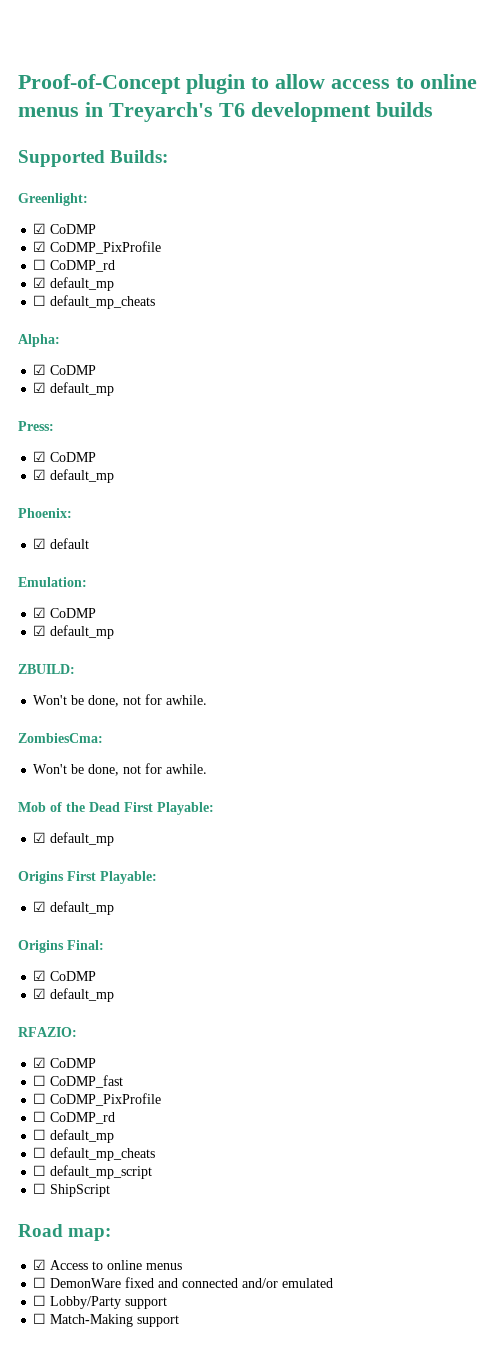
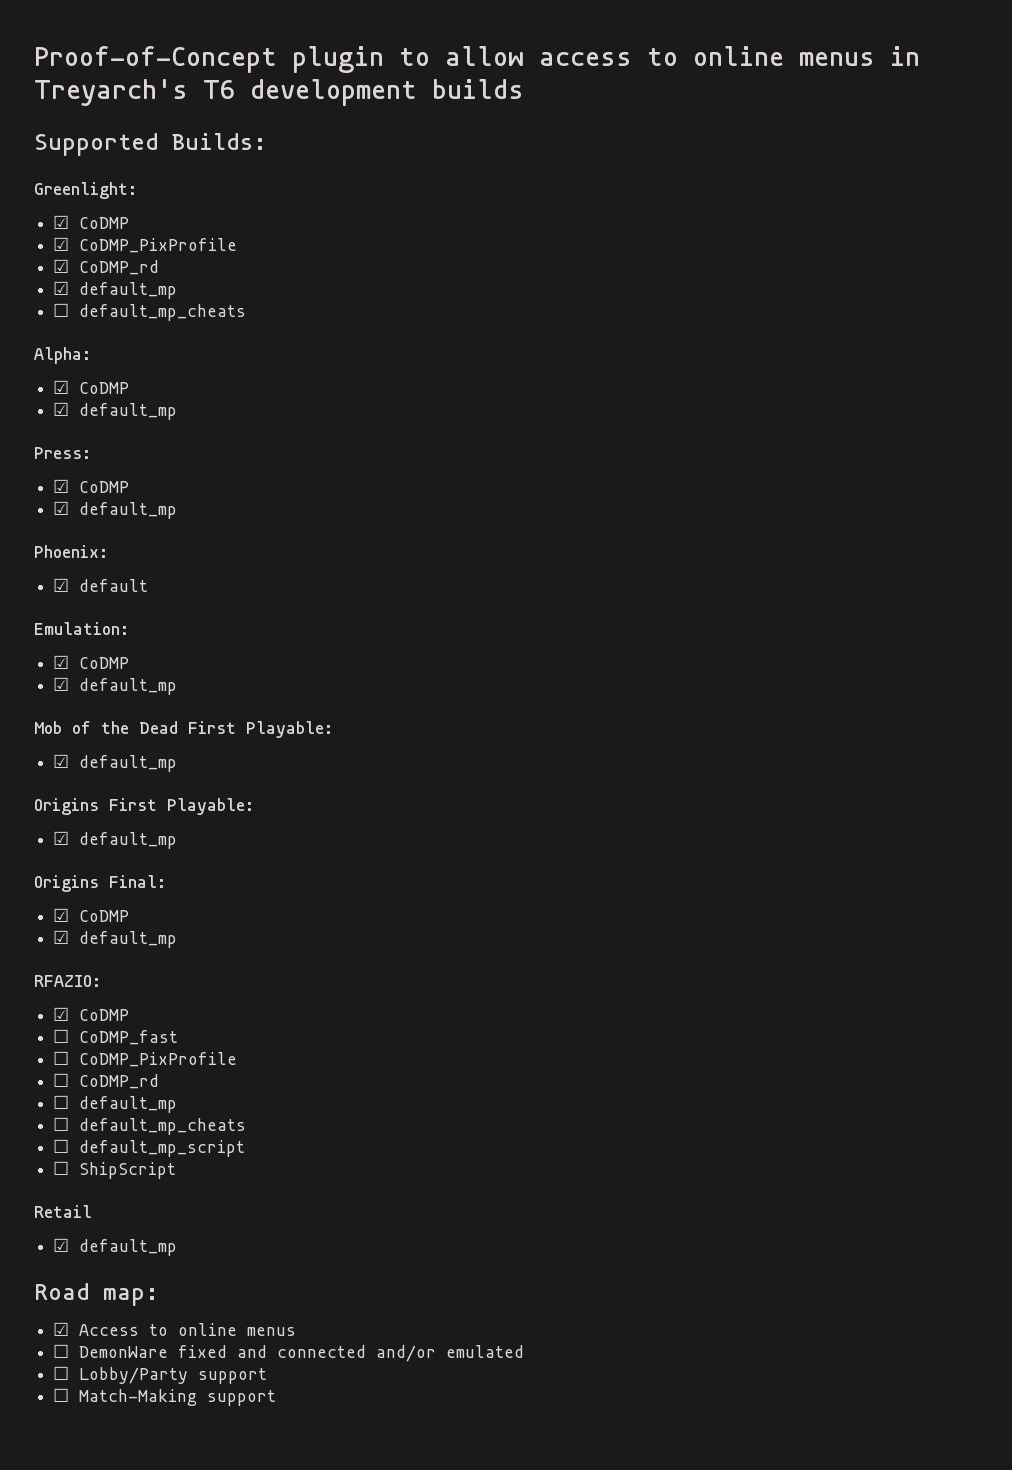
[33,259,47,270] ☐ -> [53,259,70,273] ☑
[18,664,75,674] [33,694,208,707] [18,733,103,743] [33,763,208,776] // ZBUILD: // Won't be done, not for awhile. // ZombiesCma: // Won't be done, not for awhile. -> (178, 686) none
(111, 1190) none -> [34,1205,92,1218] [53,1238,178,1256] // Retail // ☑ default_mp

